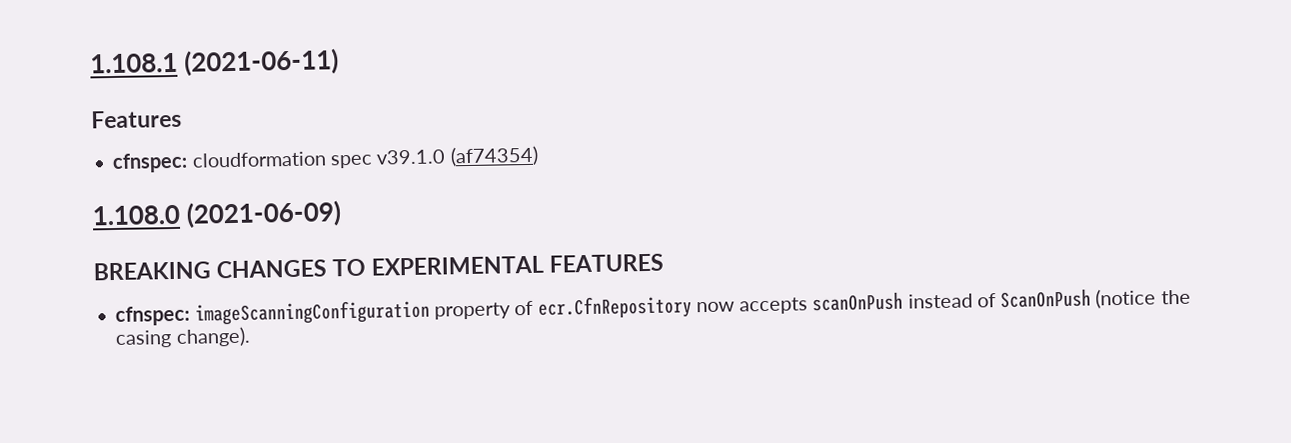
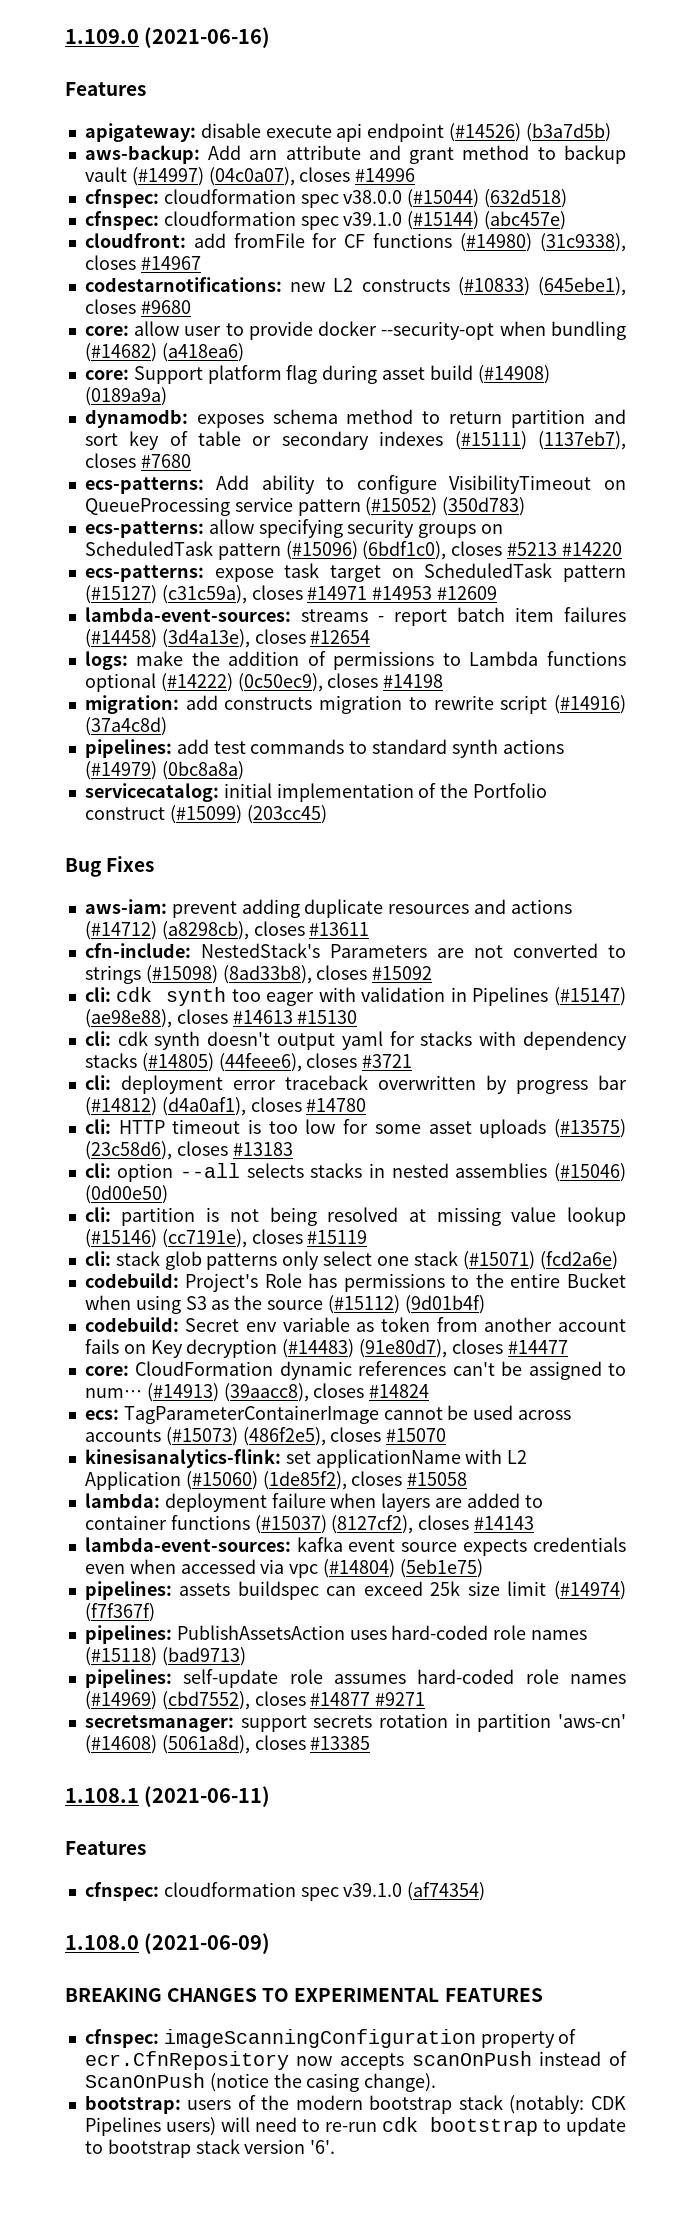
(90, 63) none -> [65,27,271,48] [65,82,146,96] [84,123,611,142] [84,145,626,164] [84,167,416,186] [84,189,568,208] [84,211,567,230] [84,233,627,252] [84,255,201,270] [84,277,626,296] [84,299,191,314] [84,321,627,340] [84,343,244,362] [84,365,550,384] [84,387,167,406] [84,409,626,428] [84,431,626,450] [84,453,191,468] [84,475,626,494] [84,497,526,516] [84,519,504,538] [84,541,622,560] [84,563,626,582] [84,585,498,604] [84,607,627,626] [84,629,371,648] [84,651,626,670] [84,673,444,692] [84,695,626,714] [84,717,167,736] [84,739,564,758] [84,761,244,780] [84,783,548,802] [84,805,327,824] [65,856,155,877] [84,899,572,918] [84,921,370,940] [84,943,626,958] [84,965,433,984] [84,987,627,1006] [84,1009,358,1028] [84,1031,627,1050] [84,1053,413,1072] [84,1075,628,1094] [84,1097,367,1116] [84,1119,627,1138] [84,1141,293,1160] [84,1163,627,1182] [84,1185,168,1204] [84,1207,626,1226] [84,1229,368,1248] [84,1251,618,1270] [84,1273,627,1292] [84,1295,485,1314] [84,1317,627,1332] [84,1339,568,1358] [84,1361,627,1380] [84,1383,430,1402] [84,1405,572,1424] [84,1427,447,1446] [84,1449,528,1468] [84,1471,468,1490] [84,1493,543,1512] [84,1515,535,1534] [84,1537,627,1556] [84,1559,483,1578] [84,1581,627,1600] [84,1603,155,1622] [84,1625,588,1644] [84,1647,246,1666] [84,1669,626,1688] [84,1691,426,1710] [84,1713,626,1732] [84,1735,371,1754] 1.109.0 (2021-06-16) // Features // apigateway: disable execute api endpoint (#14526) (b3a7d5b) // aws-backup: Add arn attribute and grant method to backup vault (#14997) (04c0a07), closes #14996 // cfnspec: cloudformation spec v38.0.0 (#15044) (632d518) // cfnspec: cloudformation spec v39.1.0 (#15144) (abc457e) // cloudfront: add fromFile for CF functions (#14980) (31c9338), closes #14967 // codestarnotifications: new L2 constructs (#10833) (645ebe1), closes #9680 // core: allow user to provide docker --security-opt when bundling (#14682) (a418ea6) // core: Support platform flag during asset build (#14908) (0189a9a) // dynamodb: exposes schema method to return partition and sort key of table or secondary indexes (#15111) (1137eb7), closes #7680 // ecs-patterns: Add ability to configure VisibilityTimeout on QueueProcessing service pattern (#15052) (350d783) // ecs-patterns: allow specifying security groups on ScheduledTask pattern (#15096) (6bdf1c0), closes #5213 #14220 // ecs-patterns: expose task target on ScheduledTask pattern (#15127) (c31c59a), closes #14971 #14953 #12609 // lambda-event-sources: streams - report batch item failures (#14458) (3d4a13e), closes #12654 // logs: make the addition of permissions to Lambda functions optional (#14222) (0c50ec9), closes #14198 // migration: add constructs migration to rewrite script (#14916) (37a4c8d) // pipelines: add test commands to standard synth actions (#14979) (0bc8a8a) // servicecatalog: initial implementation of the Portfolio construct (#15099) (203cc45) // Bug Fixes // aws-iam: prevent adding duplicate resources and actions (#14712) (a8298cb), closes #13611 // cfn-include: NestedStack's Parameters are not converted to strings (#15098) (8ad33b8), closes #15092 // cli: cdk synth too eager with validation in Pipelines (#15147) (ae98e88), closes #14613 #15130 // cli: cdk synth doesn't output yaml for stacks with dependency stacks (#14805) (44feee6), closes #3721 // cli: deployment error traceback overwritten by progress bar (#14812) (d4a0af1), closes #14780 // cli: HTTP timeout is too low for some asset uploads (#13575) (23c58d6), closes #13183 // cli: option --all selects stacks in nested assemblies (#15046) (0d00e50) // cli: partition is not being resolved at missing value lookup (#15146) (cc7191e), closes #15119 // cli: stack glob patterns only select one stack (#15071) (fcd2a6e) // codebuild: Project's Role has permissions to the entire Bucket when using S3 as the source (#15112) (9d01b4f) // codebuild: Secret env variable as token from another account fails on Key decryption (#14483) (91e80d7), closes #14477 // core: CloudFormation dynamic references can't be assigned to num… (#14913) (39aacc8), closes #14824 // ecs: TagParameterContainerImage cannot be used across accounts (#15073) (486f2e5), closes #15070 // kinesisanalytics-flink: set applicationName with L2 Application (#15060) (1de85f2), closes #15058 // lambda: deployment failure when layers are added to container functions (#15037) (8127cf2), closes #14143 // lambda-event-sources: kafka event source expects credentials even when accessed via vpc (#14804) (5eb1e75) // pipelines: assets buildspec can exceed 25k size limit (#14974) (f7f367f) // pipelines: PublishAssetsAction uses hard-coded role names (#15118) (bad9713) // pipelines: self-update role assumes hard-coded role names (#14969) (cbd7552), closes #14877 #9271 // secretsmanager: support secrets rotation in partition 'aws-cn' (#14608) (5061a8d), closes #13385 //
(251, 336) none -> [84,2095,627,2114] [84,2117,626,2136] [84,2139,336,2158] // bootstrap: users of the modern bootstrap stack (notably: CDK Pipelines users) will need to re-run cdk bootstrap to update to bootstrap stack version '6'.

